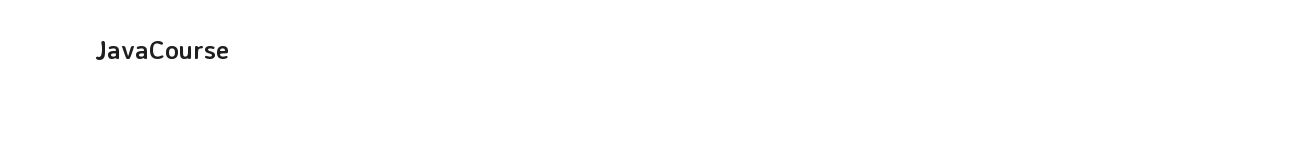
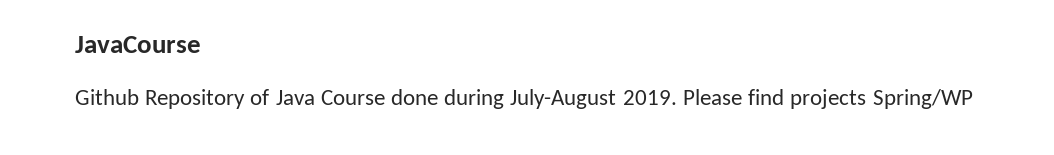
(229, 50) none -> [75,89,973,109] // Github Repository of Java Course done during July-August 2019. Please find projects Spring/WP

